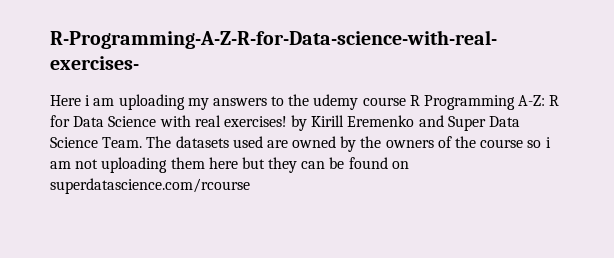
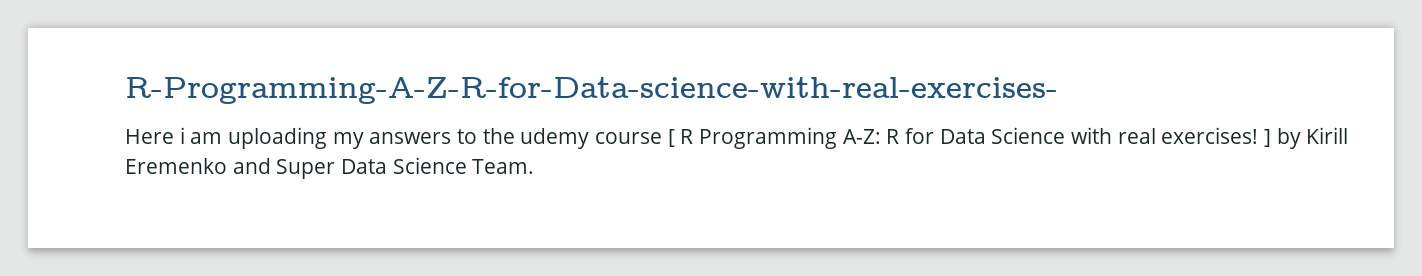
(406, 101) none -> [667,129,675,147] [
(287, 121) none -> [1264,129,1272,147] ]
[146,136,551,152] [50,157,409,173] [50,178,250,194] The datasets used are owned by the owners of the course so i am not uploading them here but they can be found on superdatascience.com/rcourse -> (535, 166) none

